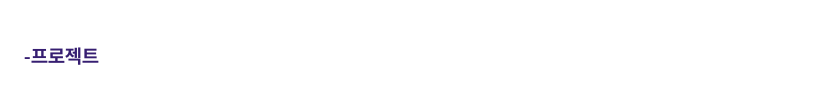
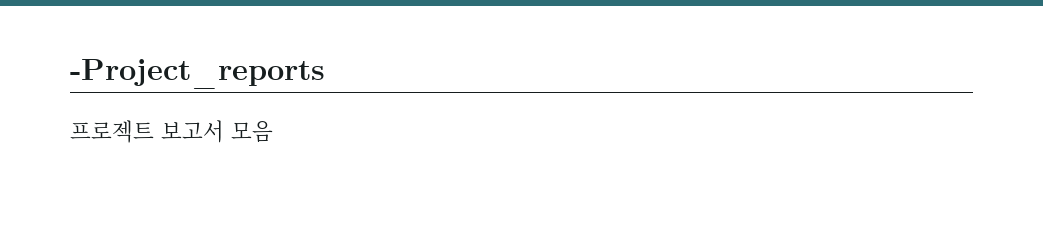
[24,47,99,65] -프로젝트 -> [70,59,325,89] [70,120,273,143] -Project_reports // 프로젝트 보고서 모음

